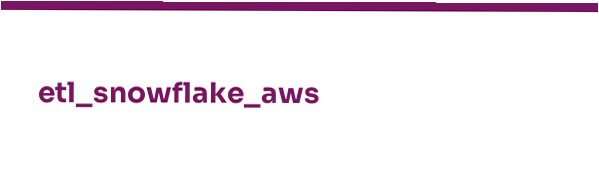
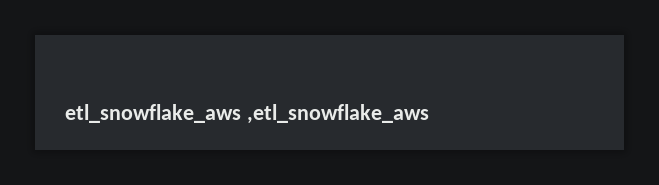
(321, 95) none -> [246,104,429,124] ,etl_snowflake_aws

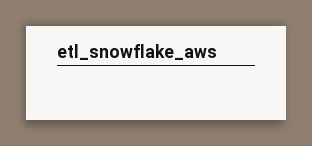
[246,104,429,124] ,etl_snowflake_aws -> (217, 52) none

